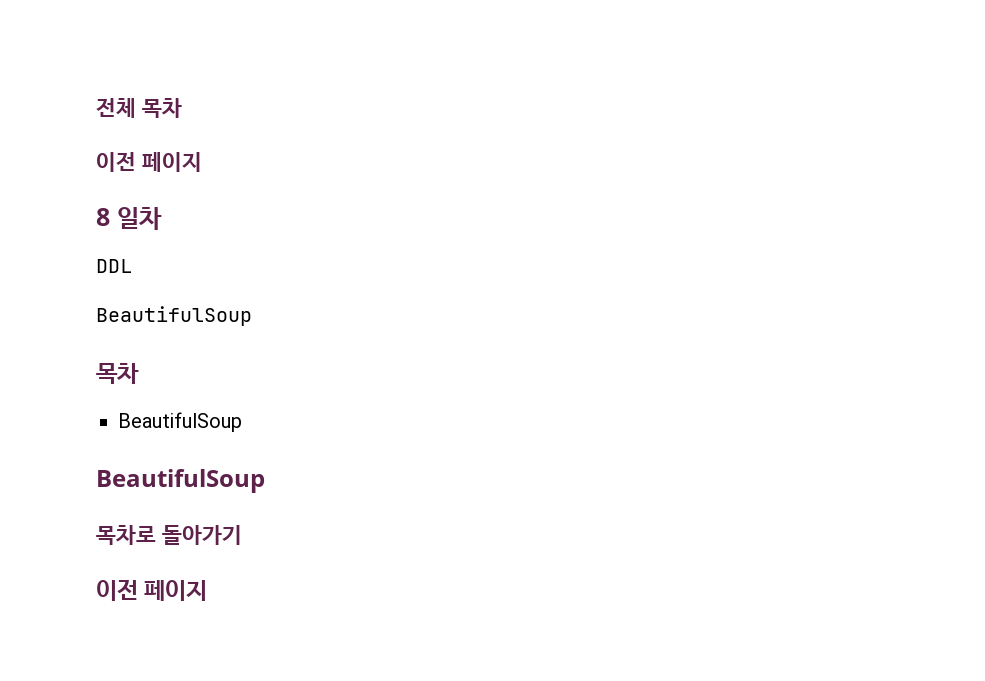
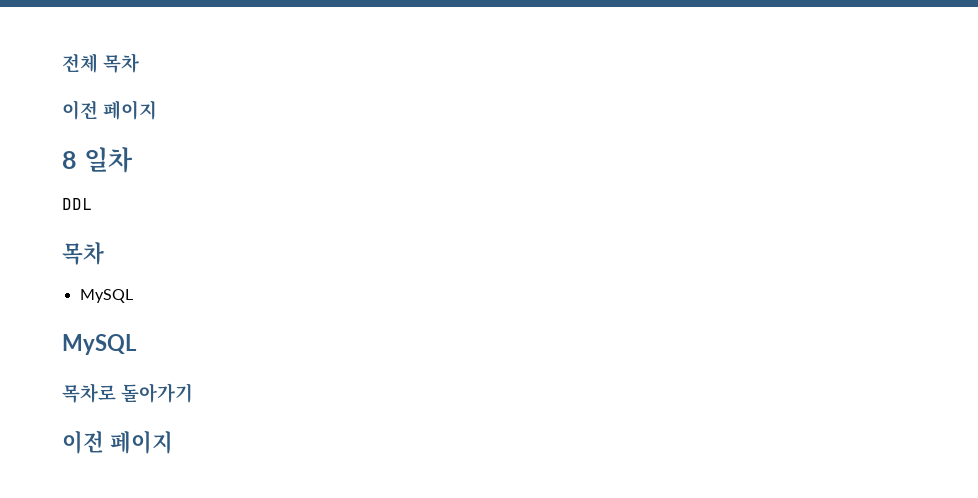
[96,306,252,326] [96,363,139,384] [118,412,242,432] [96,469,265,493] // BeautifulSoup // 목차 // BeautifulSoup // BeautifulSoup -> [62,242,104,265] [79,289,133,303] [62,334,137,355] // 목차 // MySQL // MySQL

